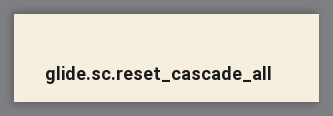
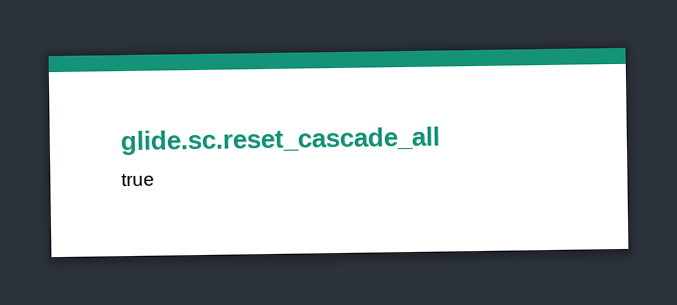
(272, 75) none -> [121,173,155,187] // true

